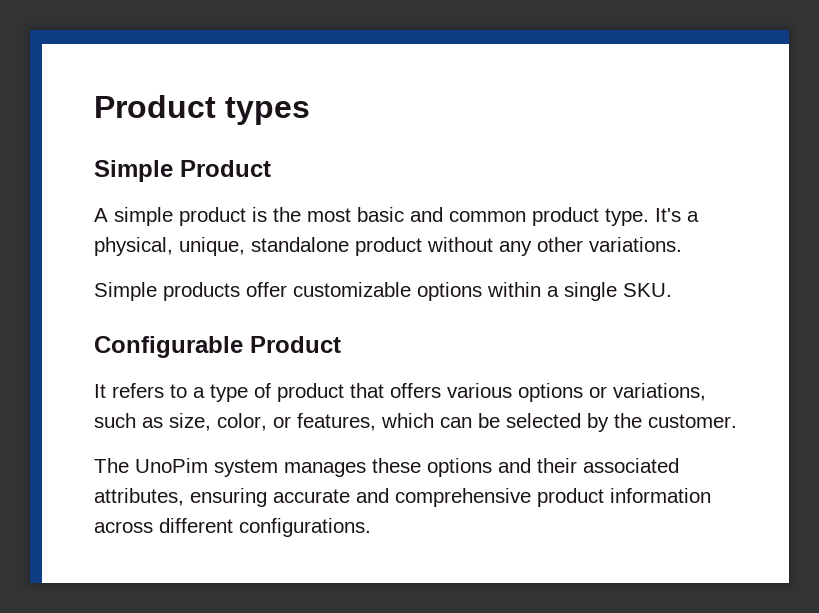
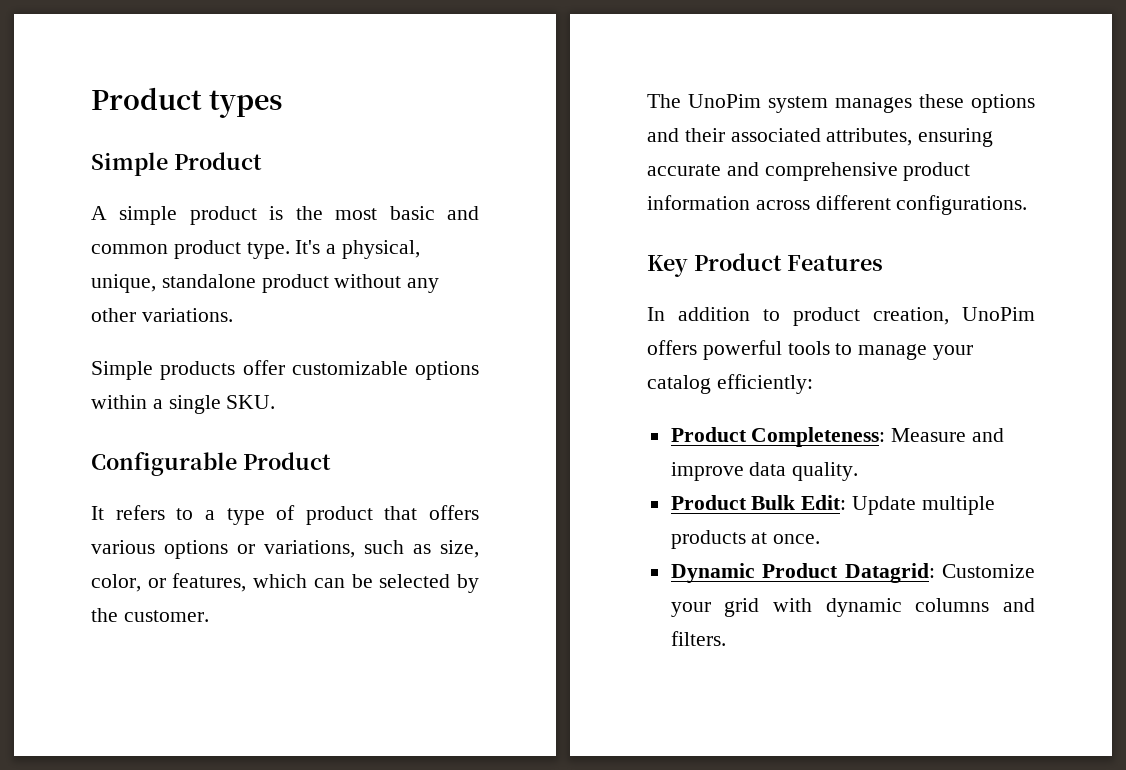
(371, 527) none -> [647,253,883,277] [647,307,1035,326] [647,340,974,360] [647,374,813,394] [670,427,1005,447] [670,462,859,481] [670,495,995,515] [670,530,821,549] [670,563,1035,583] [670,598,1035,617] [670,631,726,646] // Key Product Features // In addition to product creation, UnoPim offers powerful tools to manage your catalog efficiently: // Product Completeness: Measure and improve data quality. // Product Bulk Edit: Update multiple products at once. // Dynamic Product Datagrid: Customize your grid with dynamic columns and filters.

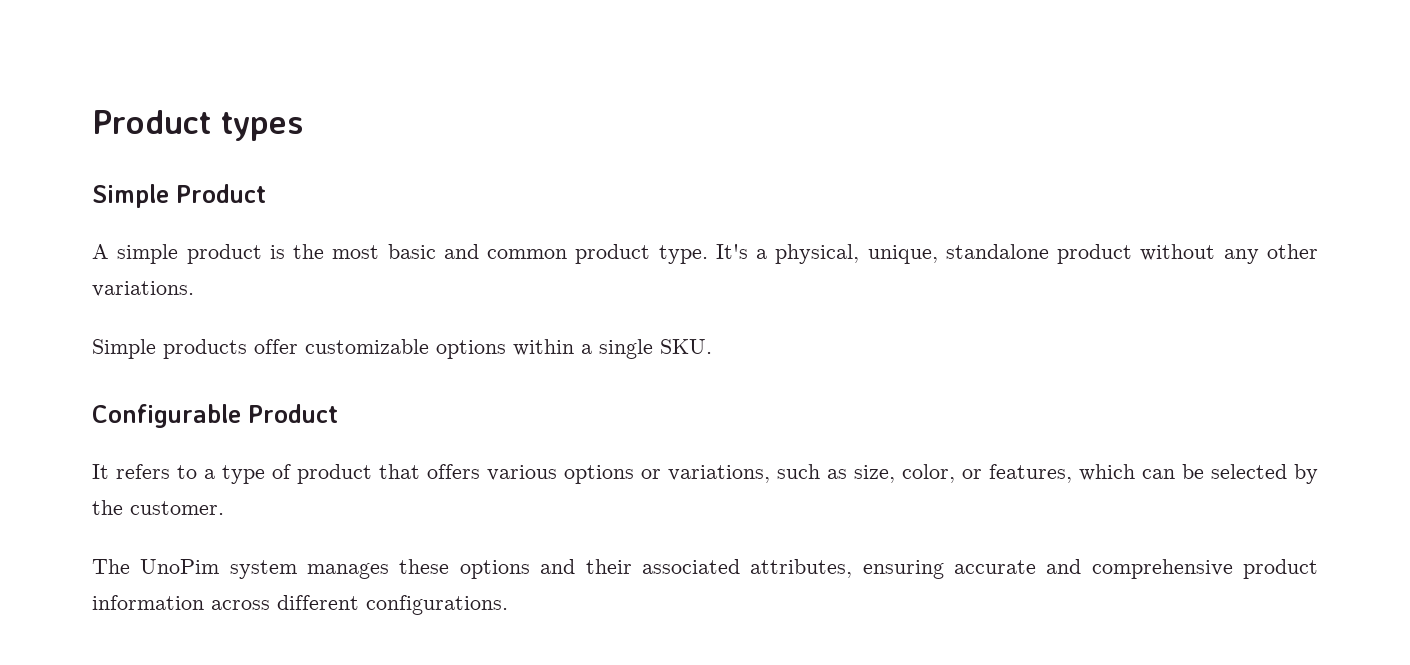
[647,253,883,277] [647,307,1035,326] [647,340,974,360] [647,374,813,394] [670,427,1005,447] [670,462,859,481] [670,495,995,515] [670,530,821,549] [670,563,1035,583] [670,598,1035,617] [670,631,726,646] // Key Product Features // In addition to product creation, UnoPim offers powerful tools to manage your catalog efficiently: // Product Completeness: Measure and improve data quality. // Product Bulk Edit: Update multiple products at once. // Dynamic Product Datagrid: Customize your grid with dynamic columns and filters. -> (508, 605) none

